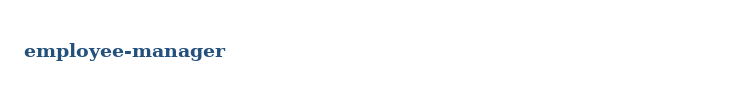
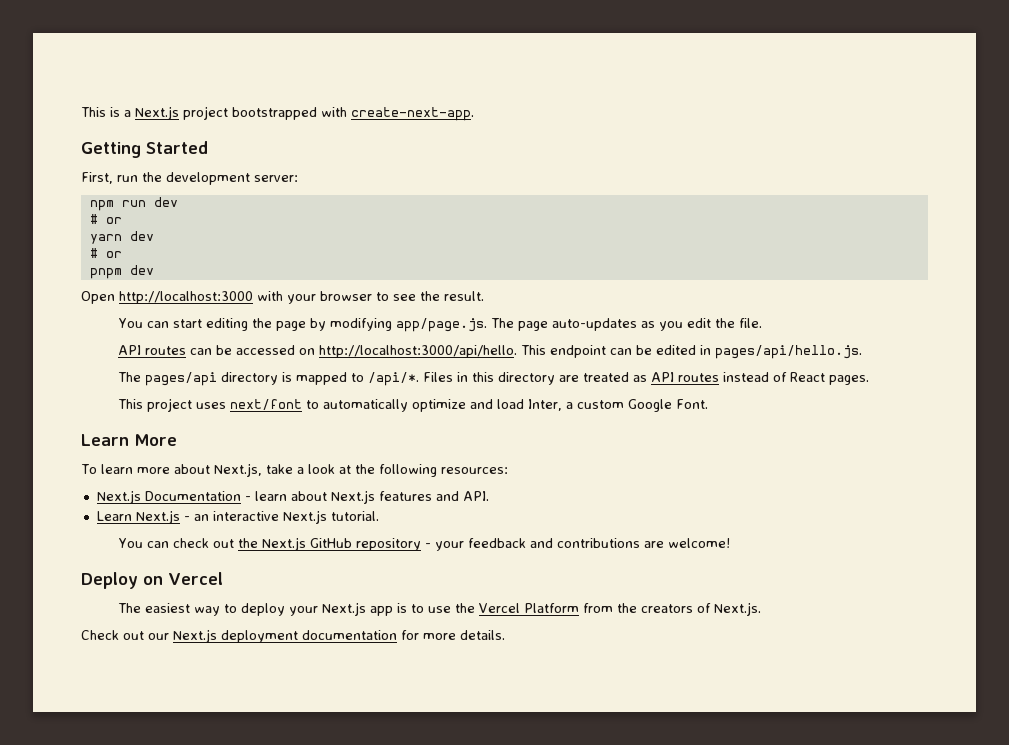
[24,43,226,61] employee-manager -> [81,106,474,121] [81,141,208,158] [81,172,298,185] [89,197,178,211] [89,214,122,224] [89,231,154,244] [89,248,122,258] [89,265,154,279] [81,291,484,304] [117,318,762,332] [117,345,862,359] [117,372,869,386] [117,398,708,412] [81,434,177,446] [81,463,508,477] [96,490,489,504] [96,510,379,524] [117,537,730,551] [81,572,223,589] [117,602,761,616] [81,629,505,643] This is a Next.js project bootstrapped with create-next-app. // Getting Started // First, run the development server: // npm run dev // # or // yarn dev // # or // pnpm dev // Open http://localhost:3000 with your browser to see the result. // You can start editing the page by modifying app/page.js. The page auto-updates as you edit the file. // API routes can be accessed on http://localhost:3000/api/hello. This endpoint can be edited in pages/api/hello.js. // The pages/api directory is mapped to /api/*. Files in this directory are treated as API routes instead of React pages. // This project uses next/font to automatically optimize and load Inter, a custom Google Font. // Learn More // To learn more about Next.js, take a look at the following resources: // Next.js Documentation - learn about Next.js features and API. // Learn Next.js - an interactive Next.js tutorial. // You can check out the Next.js GitHub repository - your feedback and contributions are welcome! // Deploy on Vercel // The easiest way to deploy your Next.js app is to use the Vercel Platform from the creators of Next.js. // Check out our Next.js deployment documentation for more details.

